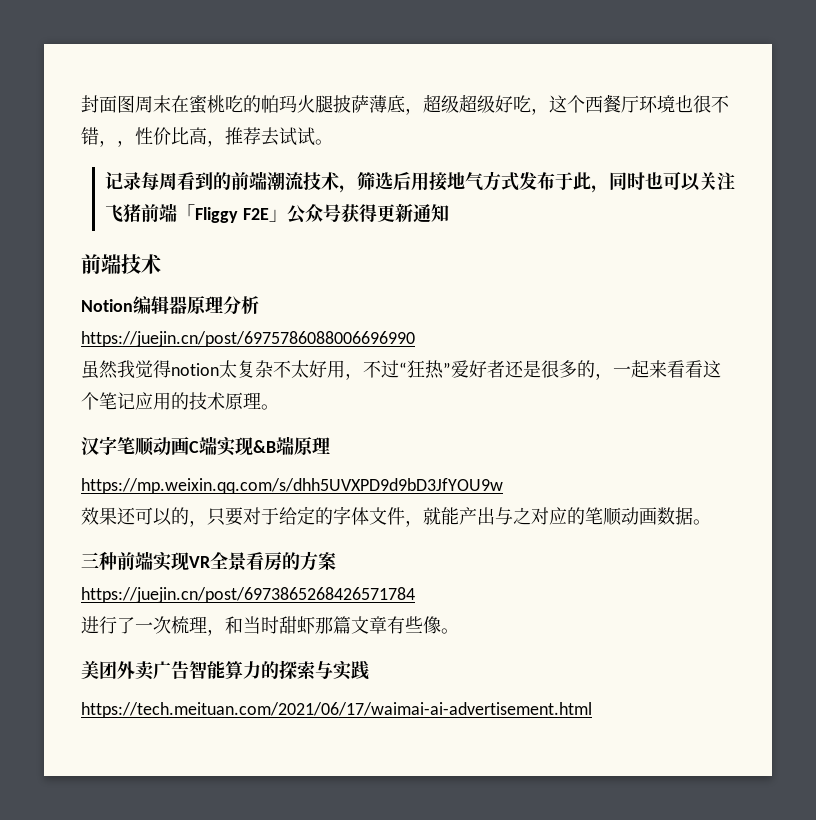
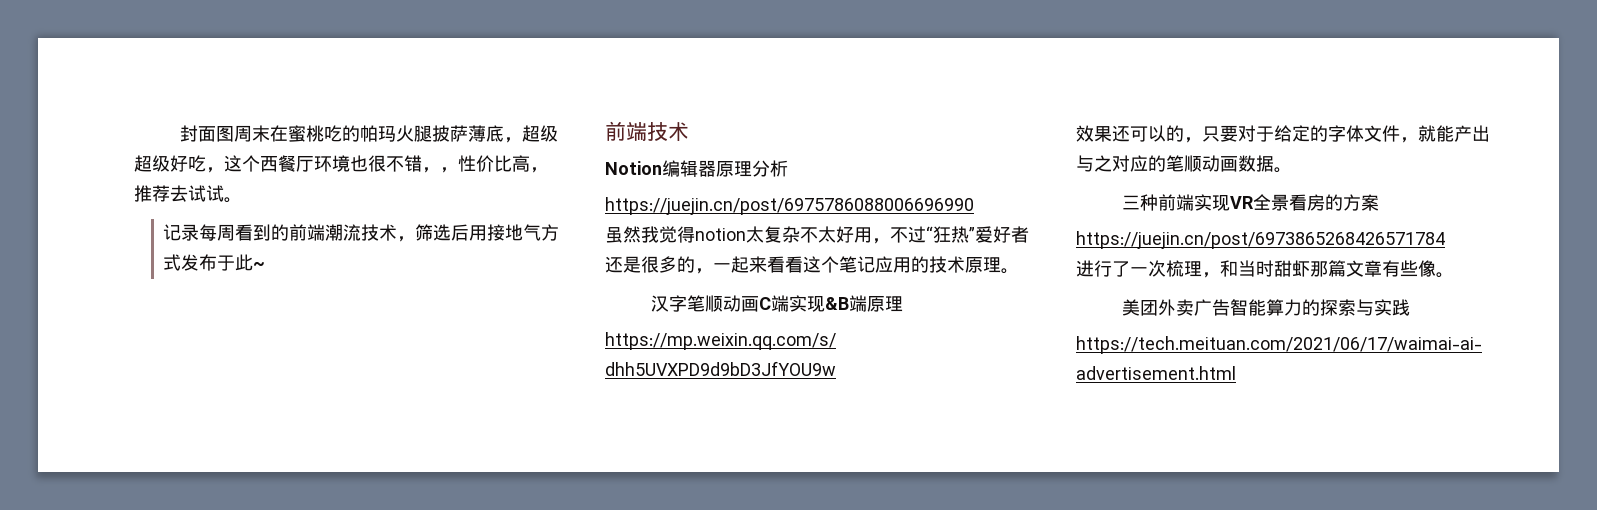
[590,171,735,193] [104,203,449,224] ，同时也可以关注飞猪前端「Fliggy F2E」公众号获得更新通知 -> [253,261,266,269] ~

